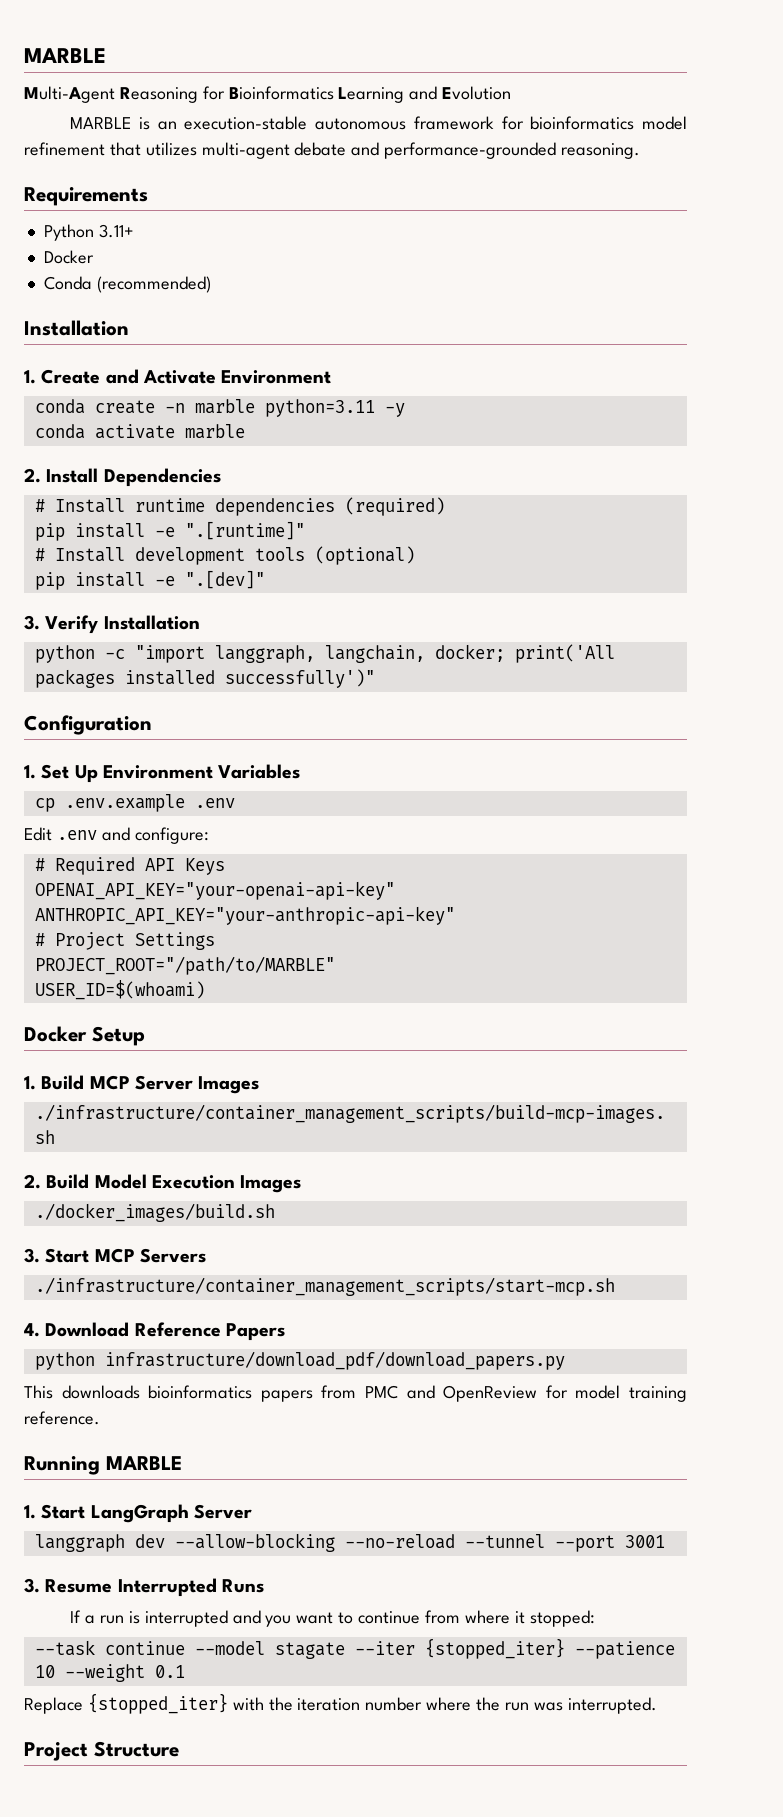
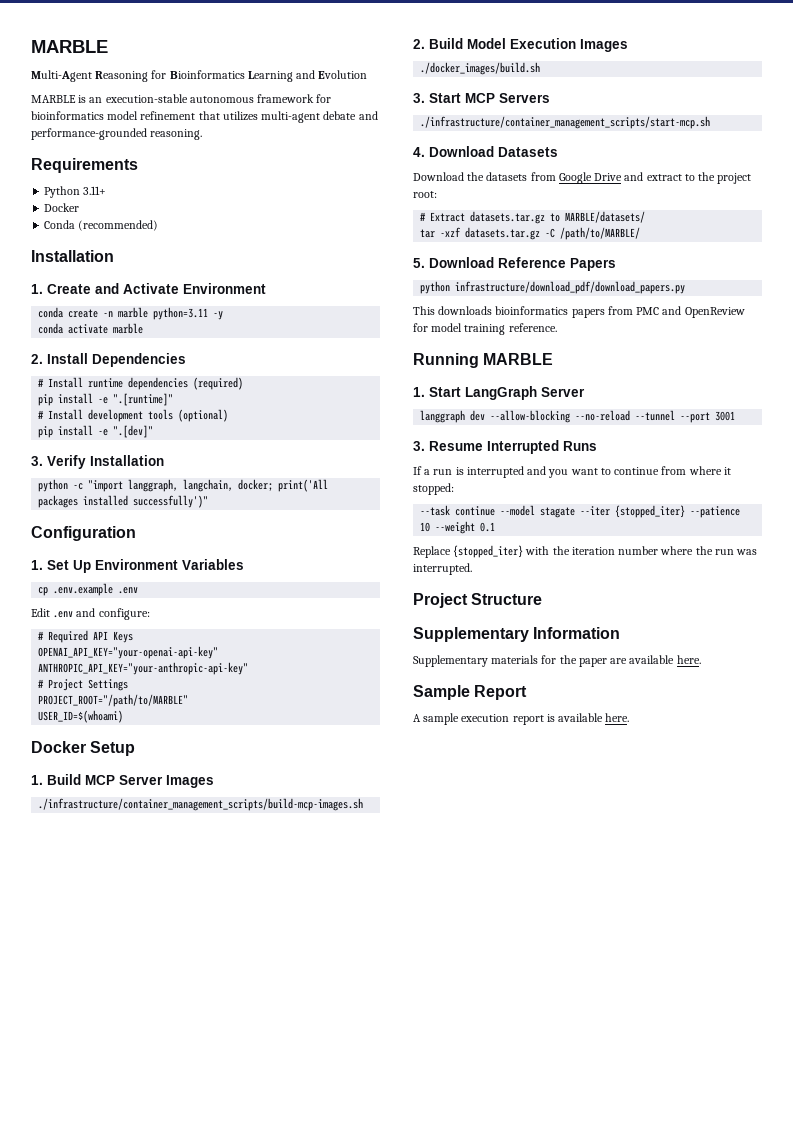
(130, 1329) none -> [498,147,558,157] [413,172,752,184] [413,191,437,198] [420,211,646,224] [420,227,641,240] [413,257,494,268] Datasets // Download the datasets from Google Drive and extract to the project root: // # Extract datasets.tar.gz to MARBLE/datasets/ // tar -xzf datasets.tar.gz -C /path/to/MARBLE/ // 5. Download
(179, 1749) none -> [413,627,621,642] [413,655,701,667] [413,685,528,700] [413,713,630,725] // Supplementary Information // Supplementary materials for the paper are available here. // Sample Report // A sample execution report is available here.

